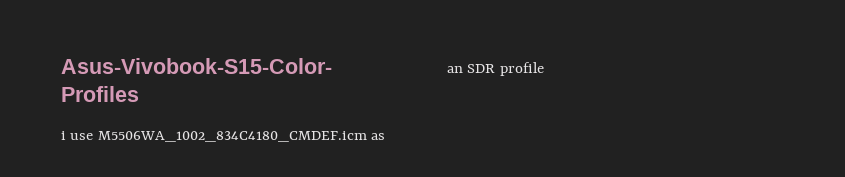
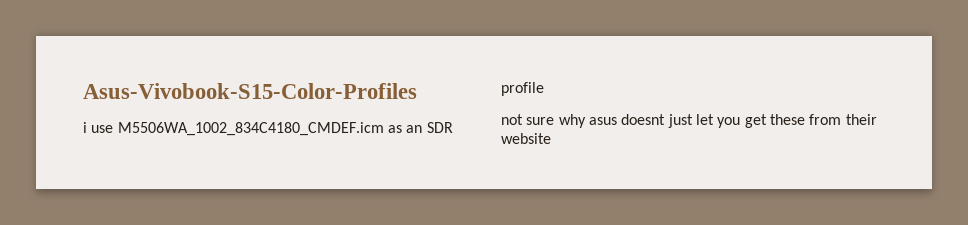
(544, 69) none -> [501,114,877,128] [501,133,551,144] // not sure why asus doesnt just let you get these from their website

